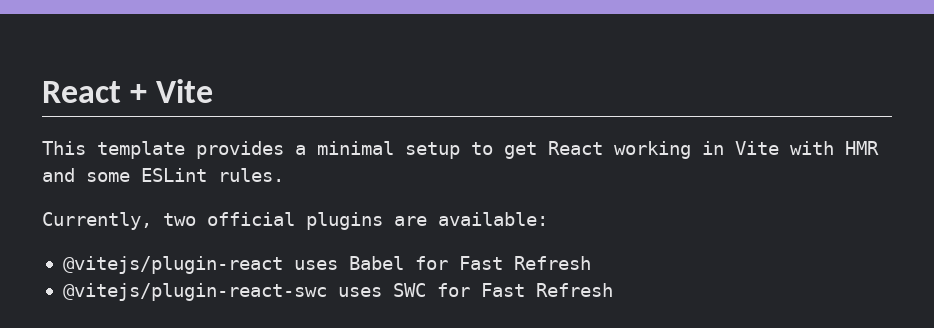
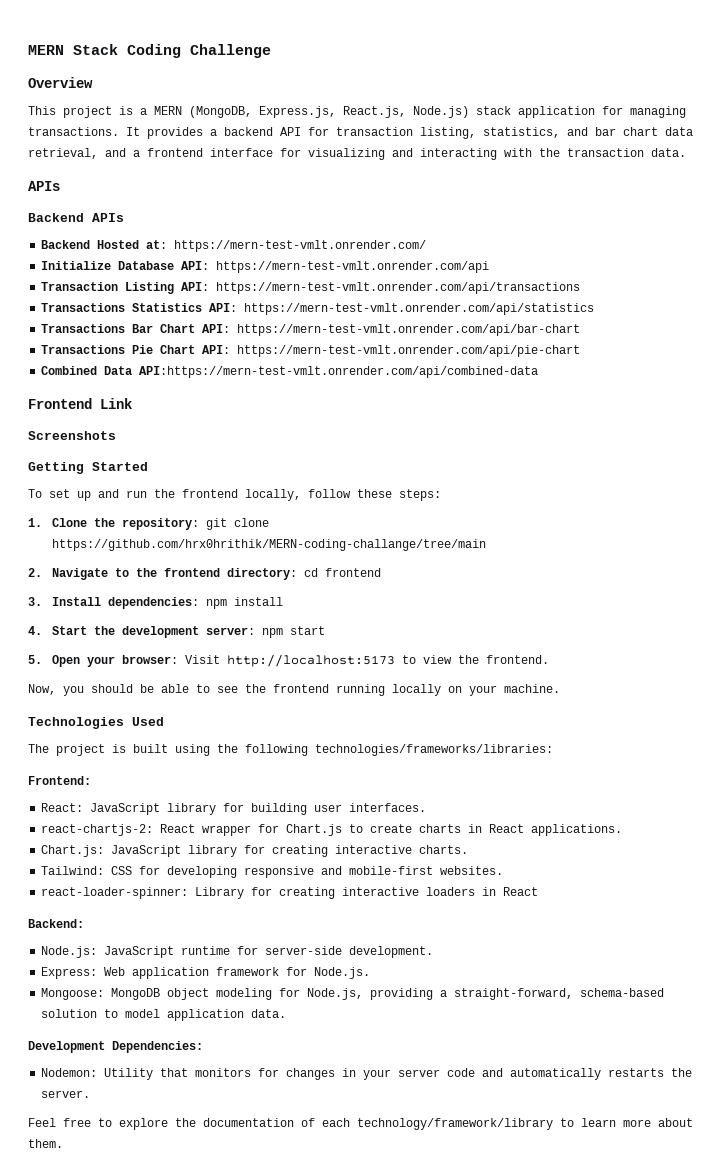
[42,79,214,103] [42,141,879,159] [42,168,284,182] [42,212,548,230] [62,256,591,274] [62,283,613,301] React + Vite // This template provides a minimal setup to get React working in Vite with HMR and some ESLint rules. // Currently, two official plugins are available: // @vitejs/plugin-react uses Babel for Fast Refresh // @vitejs/plugin-react-swc uses SWC for Fast Refresh -> [28,44,271,58] [28,77,93,88] [28,106,686,118] [28,127,693,139] [28,148,686,160] [28,181,60,191] [28,213,124,222] [41,240,427,252] [41,261,490,273] [41,282,581,294] [41,303,595,315] [41,324,581,336] [41,345,581,357] [41,366,539,378] [28,398,132,409] [28,431,116,440] [28,462,148,474] [28,489,441,501] [28,518,269,530] [51,539,486,551] [28,568,381,580] [28,597,283,609] [28,626,325,638] [28,654,549,667] [28,684,560,696] [28,717,164,729] [28,744,553,756] [28,776,91,785] [41,803,427,815] [41,824,623,836] [41,845,469,857] [41,866,504,878] [41,887,539,899] [28,919,84,928] [41,946,434,958] [41,967,371,979] [41,988,665,1000] [41,1009,287,1021] [28,1041,203,1053] [41,1068,693,1080] [41,1090,91,1098] [28,1118,693,1130] [28,1139,63,1148] MERN Stack Coding Challenge // Overview // This project is a MERN (MongoDB, Express.js, React.js, Node.js) stack application for managing transactions. It provides a backend API for transaction listing, statistics, and bar chart data retrieval, and a frontend interface for visualizing and interacting with the transaction data. // APIs // Backend APIs // Backend Hosted at: https://mern-test-vmlt.onrender.com/ // Initialize Database API: https://mern-test-vmlt.onrender.com/api // Transaction Listing API: https://mern-test-vmlt.onrender.com/api/transactions // Transactions Statistics API: https://mern-test-vmlt.onrender.com/api/statistics // Transactions Bar Chart API: https://mern-test-vmlt.onrender.com/api/bar-chart // Transactions Pie Chart API: https://mern-test-vmlt.onrender.com/api/pie-chart // Combined Data API:https://mern-test-vmlt.onrender.com/api/combined-data // Frontend Link // Screenshots // Getting Started // To set up and run the frontend locally, follow these steps: // 1. Clone the repository: git clone https://github.com/hrx0hrithik/MERN-coding-challange/tree/main // 2. Navigate to the frontend directory: cd frontend // 3. Install dependencies: npm install // 4. Start the development server: npm start // 5. Open your browser: Visit http://localhost:5173 to view the frontend. // Now, you should be able to see the frontend running locally on your machine. // Technologies Used // The project is built using the following technologies/frameworks/libraries: // Frontend: // React: JavaScript library for building user interfaces. // react-chartjs-2: React wrapper for Chart.js to create charts in React applications. // Chart.js: JavaScript library for creating interactive charts. // Tailwind: CSS for developing responsive and mobile-first websites. // react-loader-spinner: Library for creating interactive loaders in React // Backend: // Node.js: JavaScript runtime for server-side development. // Express: Web application framework for Node.js. // Mongoose: MongoDB object modeling for Node.js, providing a straight-forward, schema-based solution to model application data. // Development Dependencies: // Nodemon: Utility that monitors for changes in your server code and automatically restarts the server. // Feel free to explore the documentation of each technology/framework/library to learn more about them.

